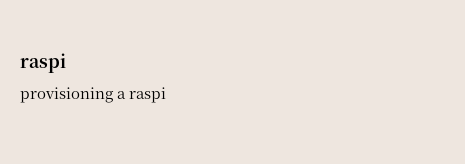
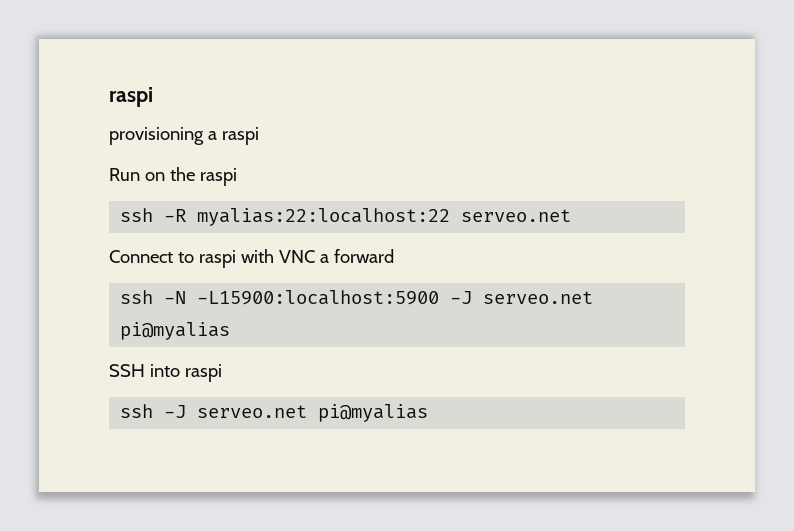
(167, 95) none -> [109,167,237,186] [120,208,572,226] [109,249,394,268] [120,290,594,305] [120,322,231,340] [109,364,222,382] [120,404,429,422] // Run on the raspi // ssh -R myalias:22:localhost:22 serveo.net // Connect to raspi with VNC a forward // ssh -N -L15900:localhost:5900 -J serveo.net pi@myalias // SSH into raspi // ssh -J serveo.net pi@myalias

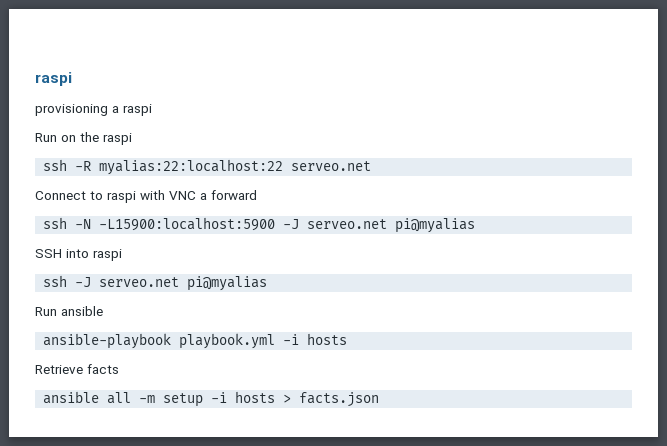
(429, 413) none -> [35,306,103,316] [43,333,348,349] [35,364,119,374] [43,391,380,407] // Run ansible // ansible-playbook playbook.yml -i hosts // Retrieve facts // ansible all -m setup -i hosts > facts.json

